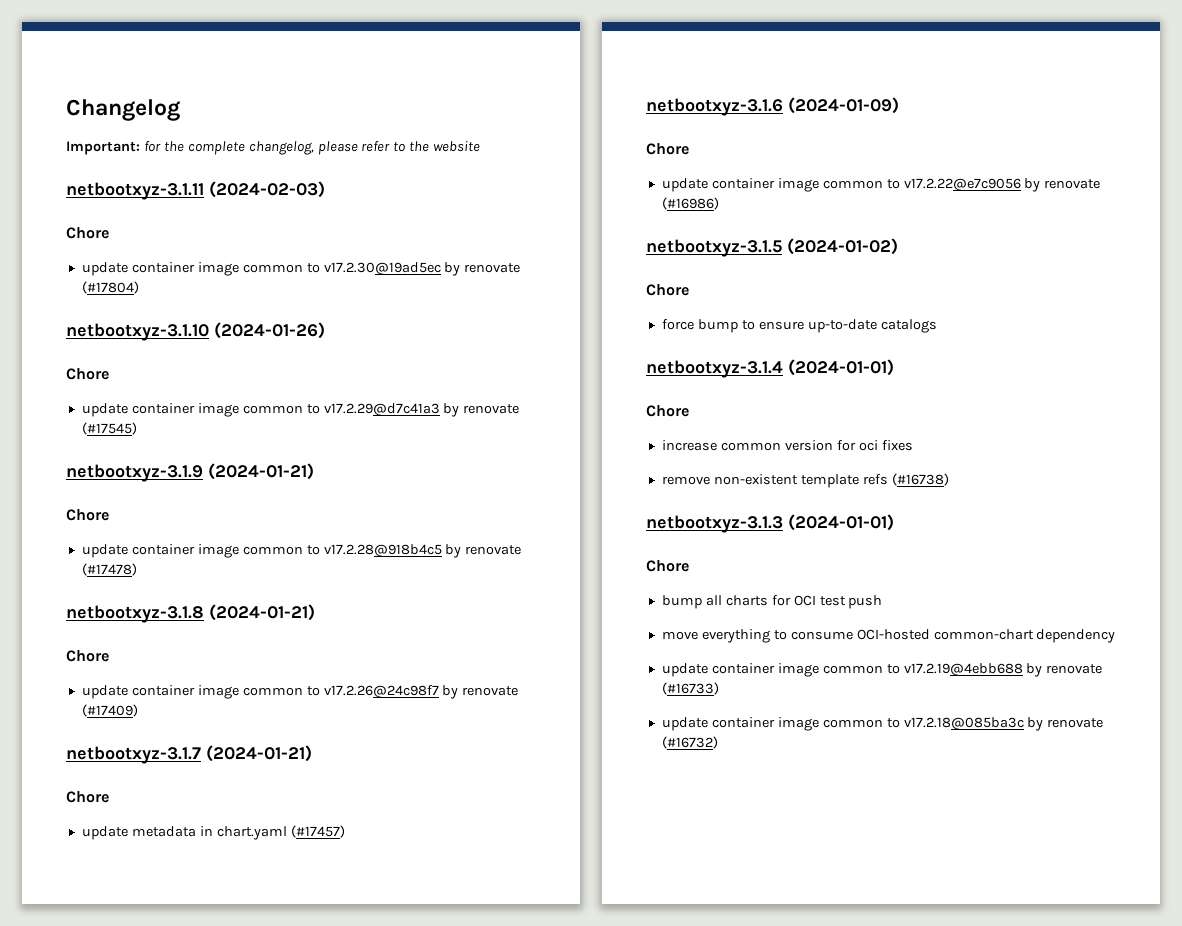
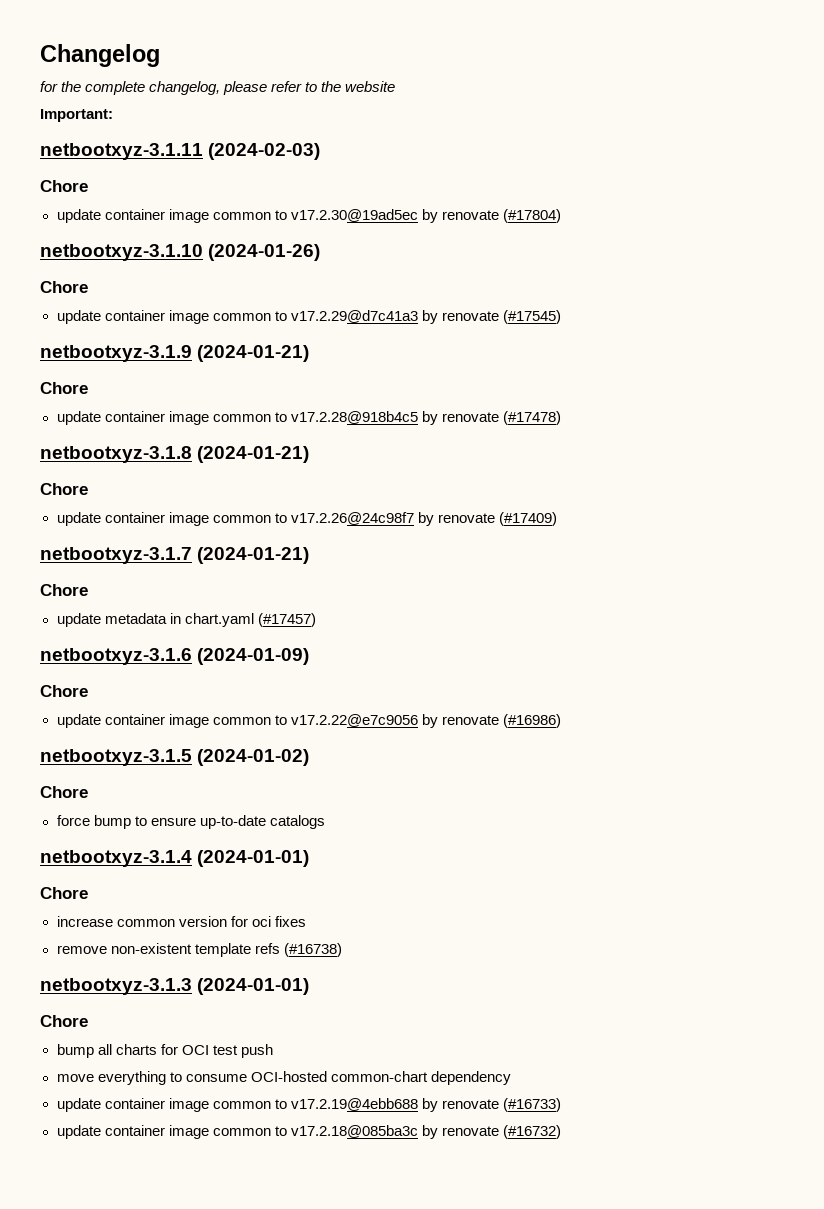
[66,141,140,155] Important: -> (160, 55) none
(481, 146) none -> [40,109,113,122] // Important:

